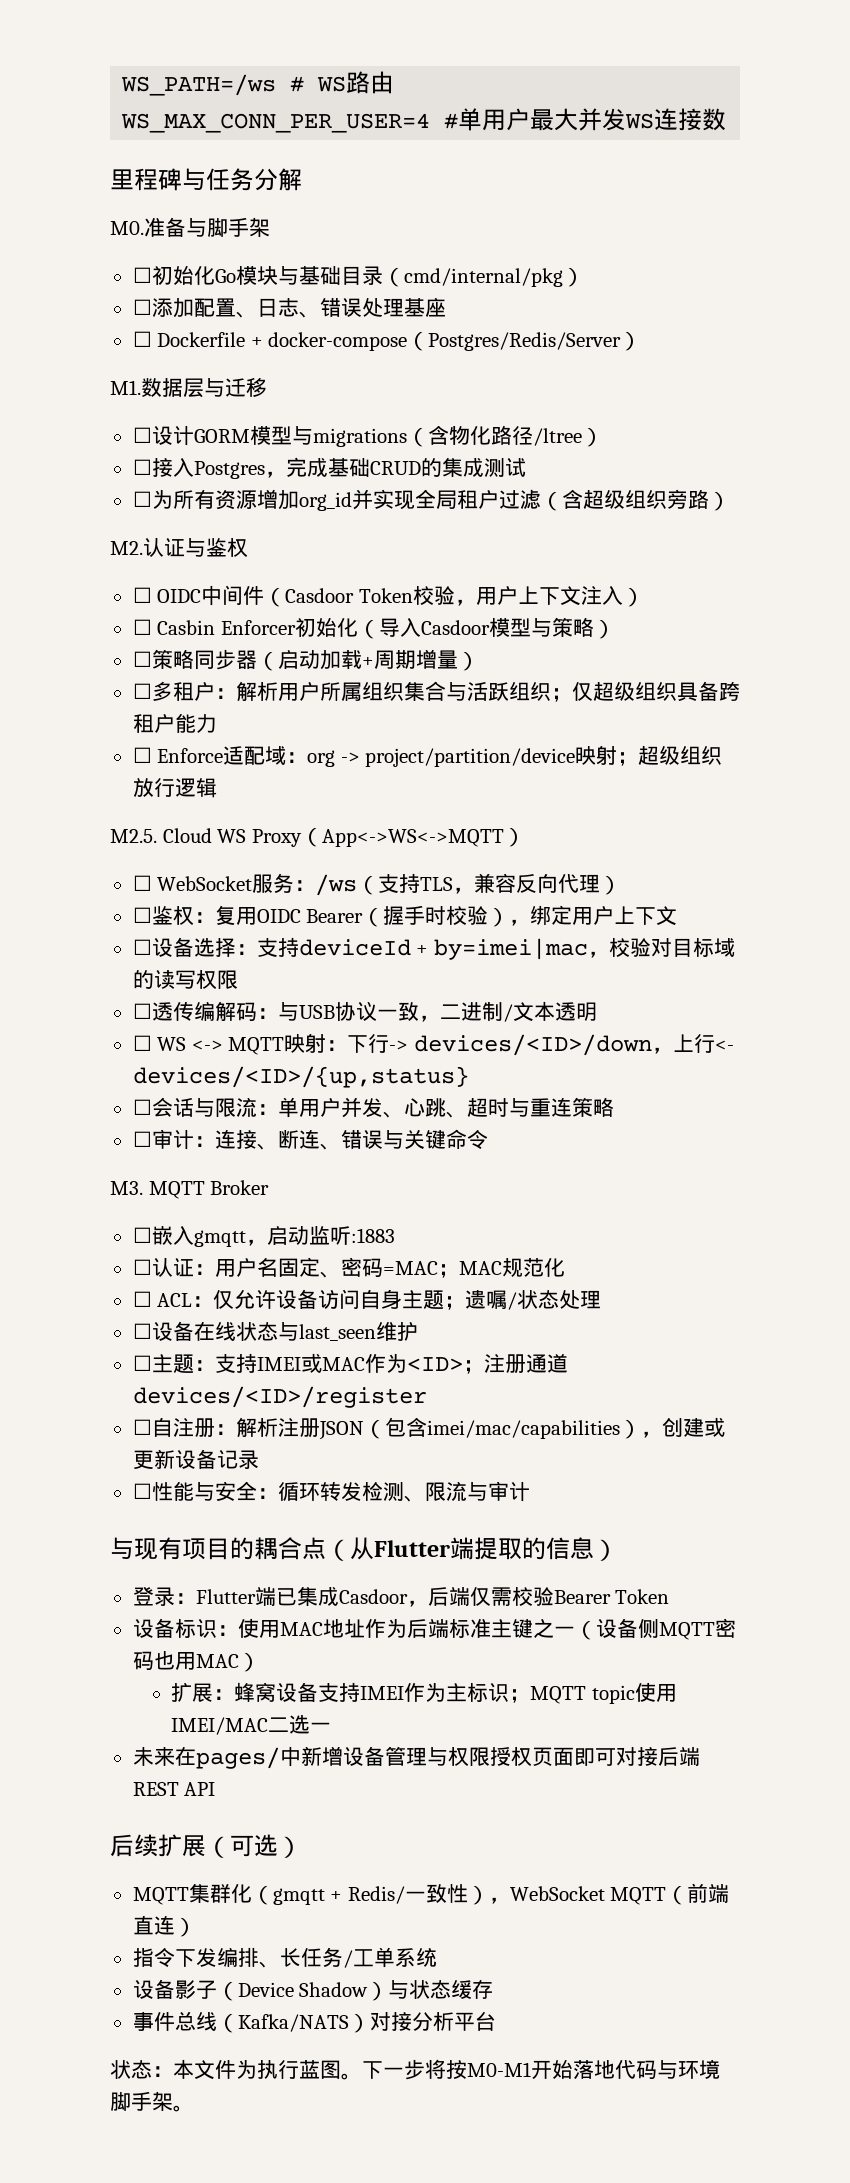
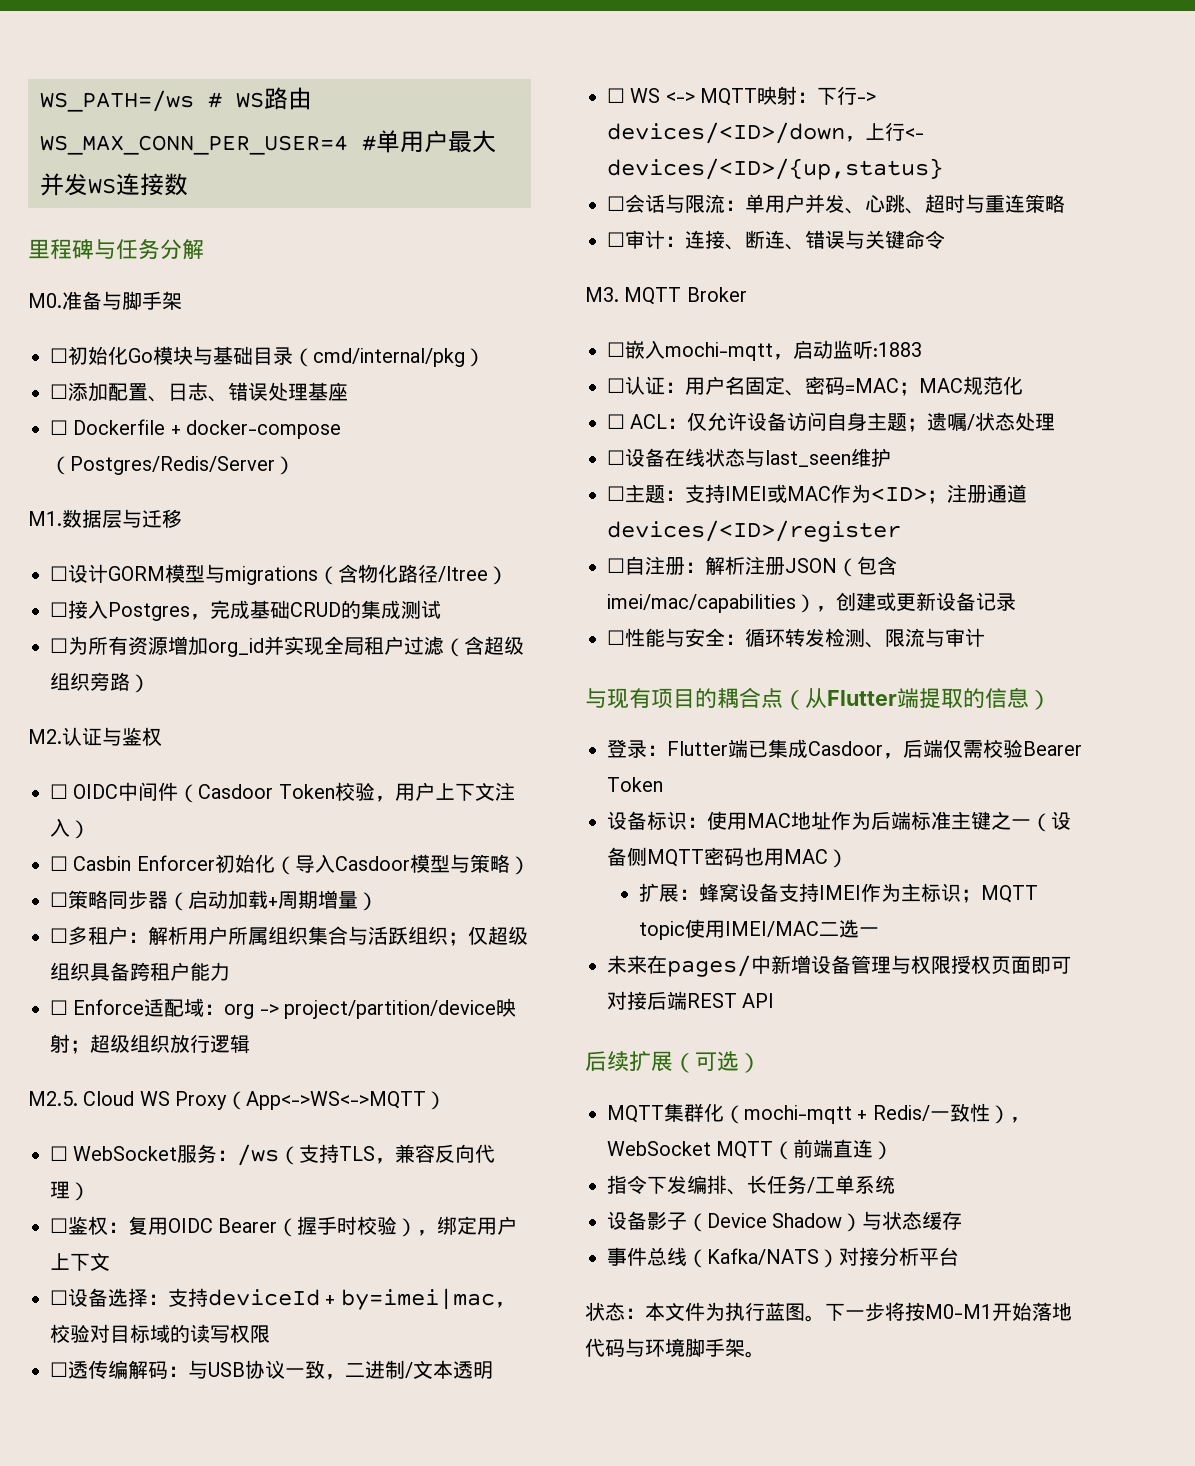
[193,1230,246,1247] gmqtt -> [665,342,773,361] mochi-mqtt
[272,1888,325,1905] gmqtt -> [744,1105,852,1124] mochi-mqtt

